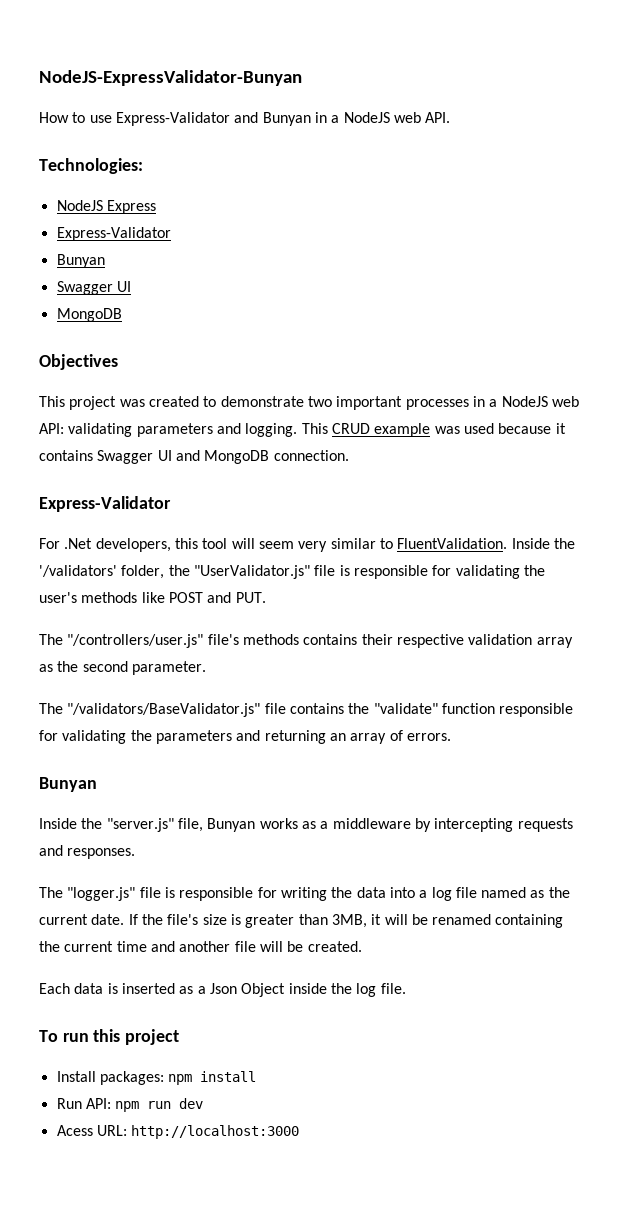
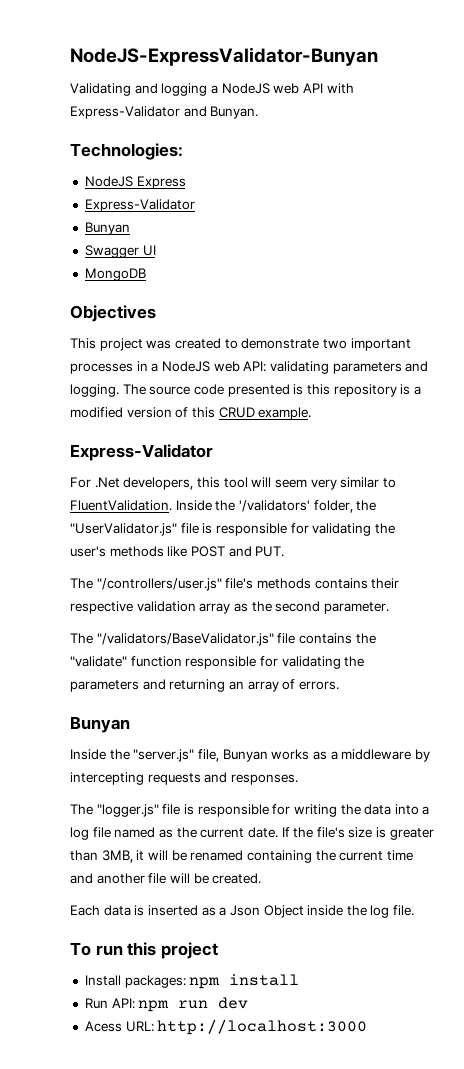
[39,112,451,126] How to use Express-Validator and Bunyan in a NodeJS web API. -> [70,83,354,96] [70,106,259,119] Validating and logging a NodeJS web API with Express-Validator and Bunyan.
[301,423,566,437] [39,450,349,464] This CRUD example was used because it contains Swagger UI and MongoDB connection. -> [122,384,421,397] [70,407,312,420] The source code presented is this repository is a modified version of this CRUD example.

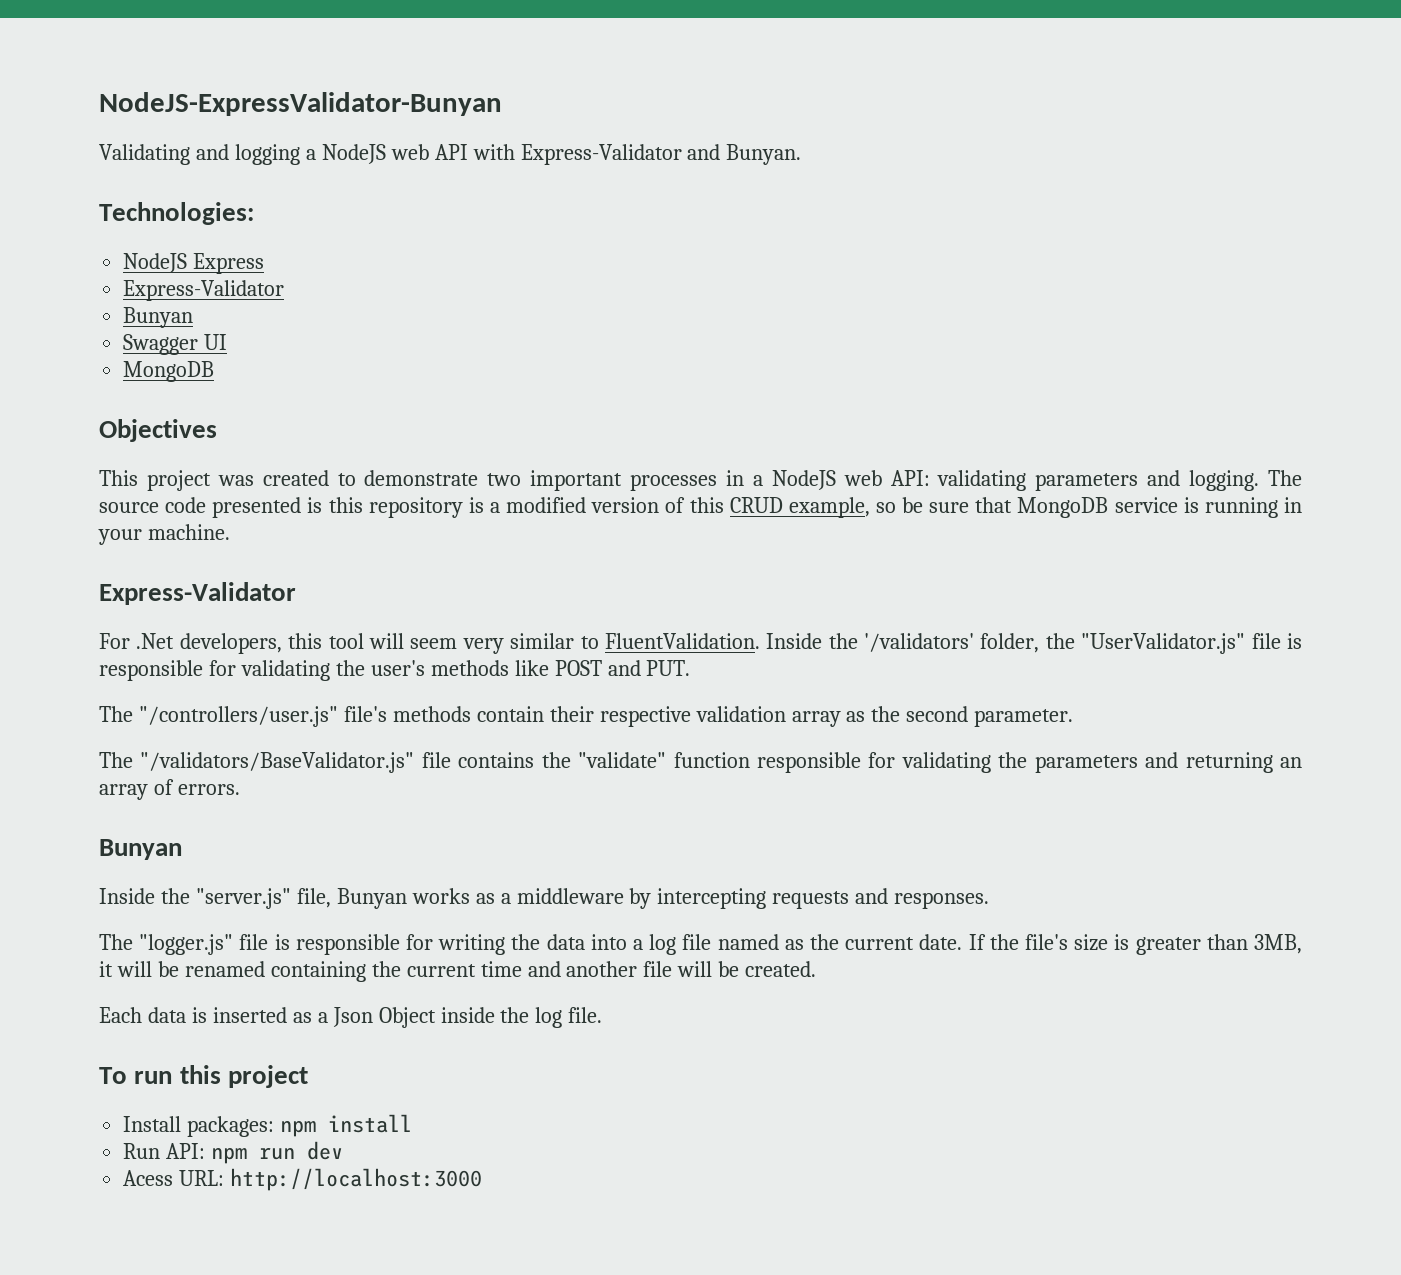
[258,407,312,420] example. -> [788,497,1303,518] [98,524,230,545] example, so be sure that MongoDB service is running in your machine.
[314,578,368,589] contains -> [476,706,544,722] contain

